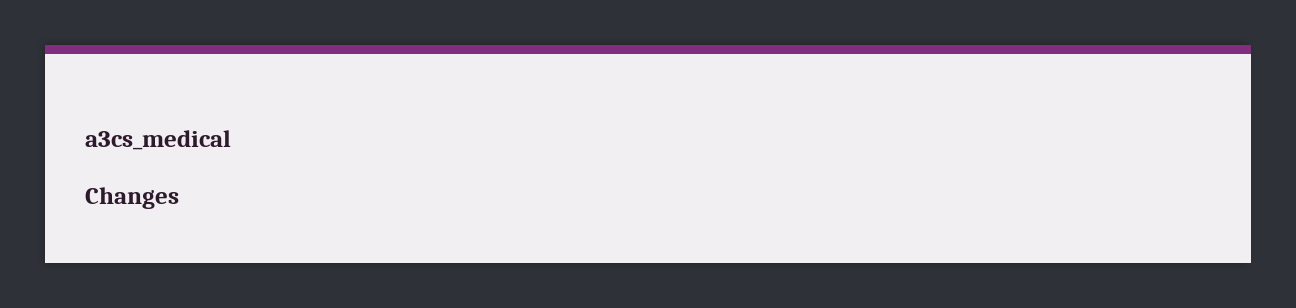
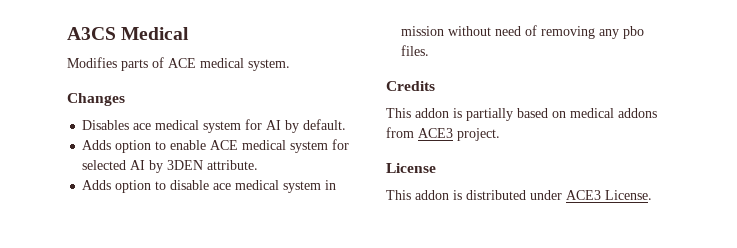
[85,130,231,150] [85,187,179,209] a3cs_medical // Changes -> [67,27,190,40] [67,57,290,71] [67,93,125,106] [82,119,347,133] [82,139,350,153] [82,160,259,173] [82,180,337,193] [401,25,645,39] [401,45,430,56] [386,81,435,91] [386,108,657,121] [386,127,500,141] [386,163,436,173] [386,190,652,200] A3CS Medical // Modifies parts of ACE medical system. // Changes // Disables ace medical system for AI by default. // Adds option to enable ACE medical system for selected AI by 3DEN attribute. // Adds option to disable ace medical system in mission without need of removing any pbo files. // Credits // This addon is partially based on medical addons from ACE3 project. // License // This addon is distributed under ACE3 License.

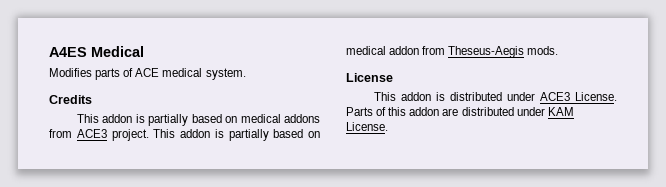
[67,27,116,40] A3CS -> [49,47,87,57] A4ES
[67,93,125,106] [82,119,347,133] [82,139,350,153] [82,160,259,173] [82,180,337,193] [401,25,645,39] [401,45,430,56] // Changes // Disables ace medical system for AI by default. // Adds option to enable ACE medical system for selected AI by 3DEN attribute. // Adds option to disable ace medical system in mission without need of removing any pbo files. -> (246, 74) none
(500, 134) none -> [153,129,320,141] [346,46,559,58] This addon is partially based on medical addon from Theseus-Aegis mods.
(652, 195) none -> [346,107,574,116] [346,122,388,131] Parts of this addon are distributed under KAM License.

